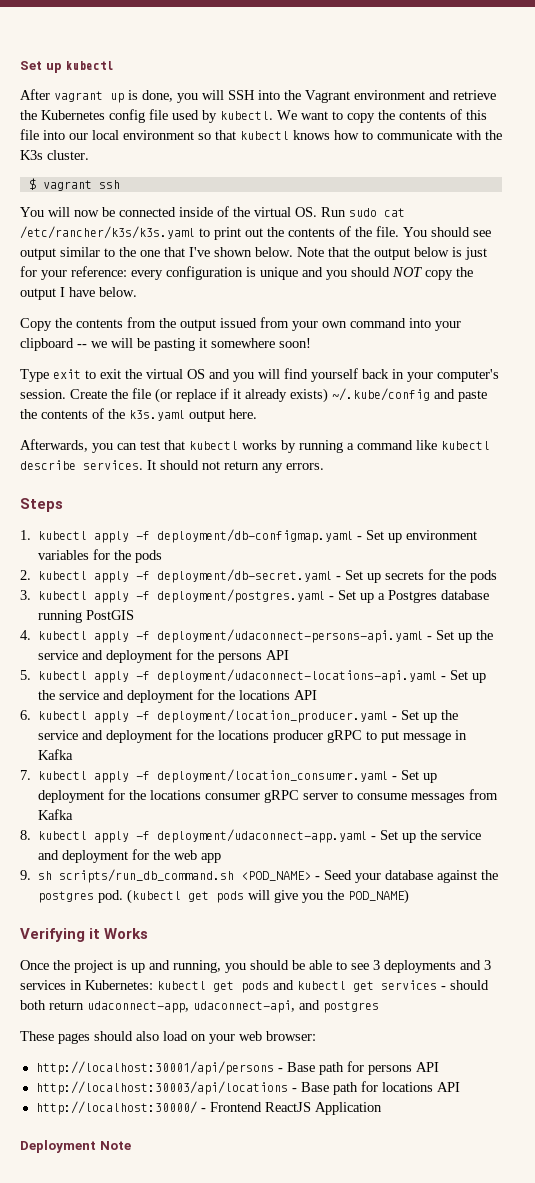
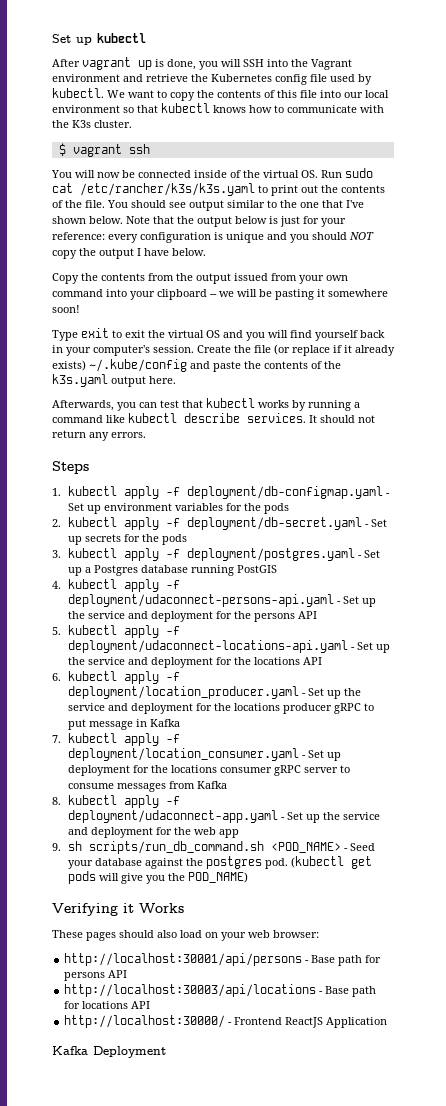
[20,960,491,973] [20,980,489,993] [20,1000,379,1013] // Once the project is up and running, you should be able to see 3 deployments and 3 services in Kubernetes: kubectl get pods and kubectl get services - should both return udaconnect-app, udaconnect-api, and postgres -> (184, 908) none
[20,1140,131,1153] Deployment Note -> [52,1046,166,1058] Kafka Deployment

